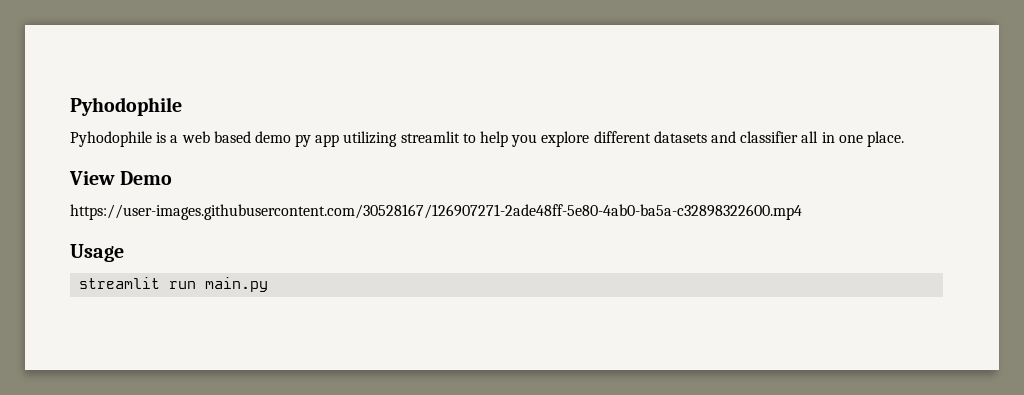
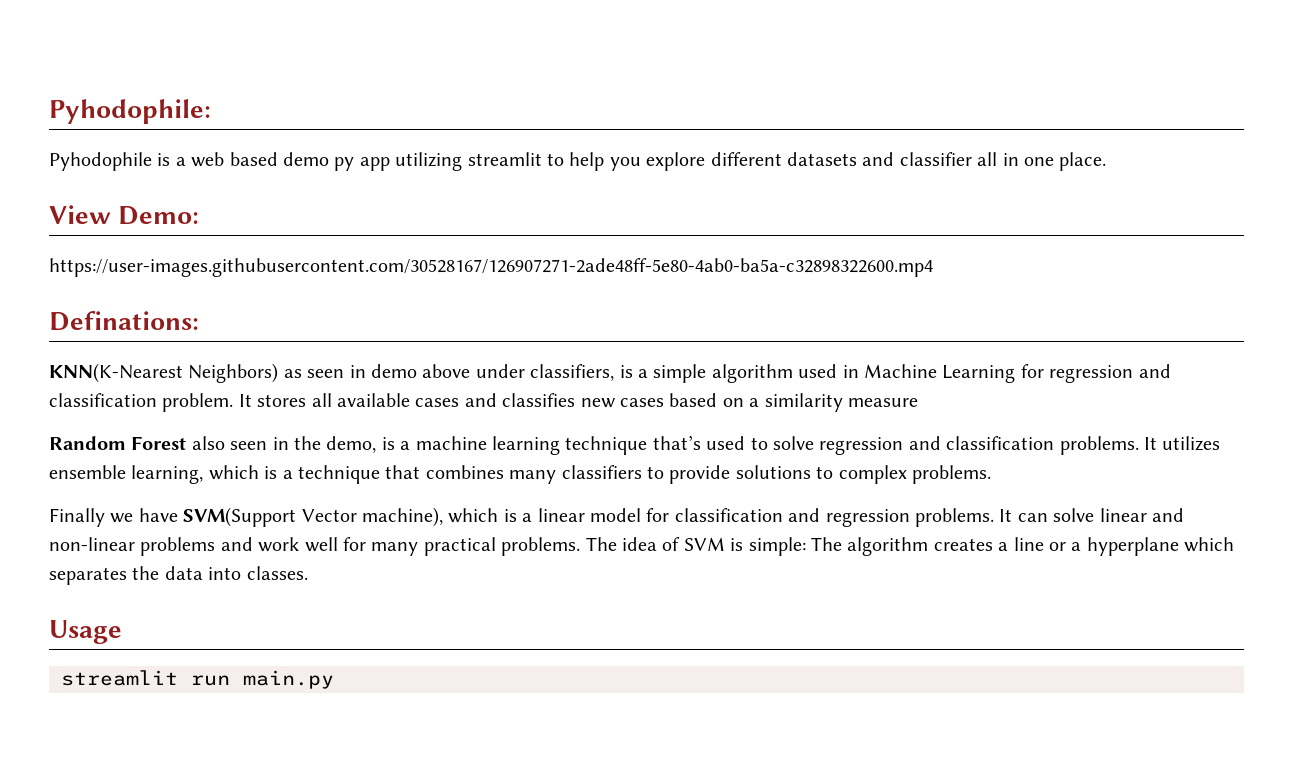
[70,97,182,116] Pyhodophile -> [49,99,211,124] Pyhodophile:
[120,171,173,185] Demo -> [118,206,200,225] Demo:
(802, 212) none -> [49,311,199,331] [49,363,1171,383] [49,393,918,412] [49,435,1221,455] [49,465,991,484] [49,507,1184,527] [49,537,1235,556] [49,566,308,585] // Definations: // KNN(K-Nearest Neighbors) as seen in demo above under classifiers, is a simple algorithm used in Machine Learning for regression and classification problem. It stores all available cases and classifies new cases based on a similarity measure // Random Forest also seen in the demo, is a machine learning technique that’s used to solve regression and classification problems. It utilizes ensemble learning, which is a technique that combines many classifiers to provide solutions to complex problems. // Finally we have SVM(Support Vector machine), which is a linear model for classification and regression problems. It can solve linear and non-linear problems and work well for many practical problems. The idea of SVM is simple: The algorithm creates a line or a hyperplane which separates the data into classes.

